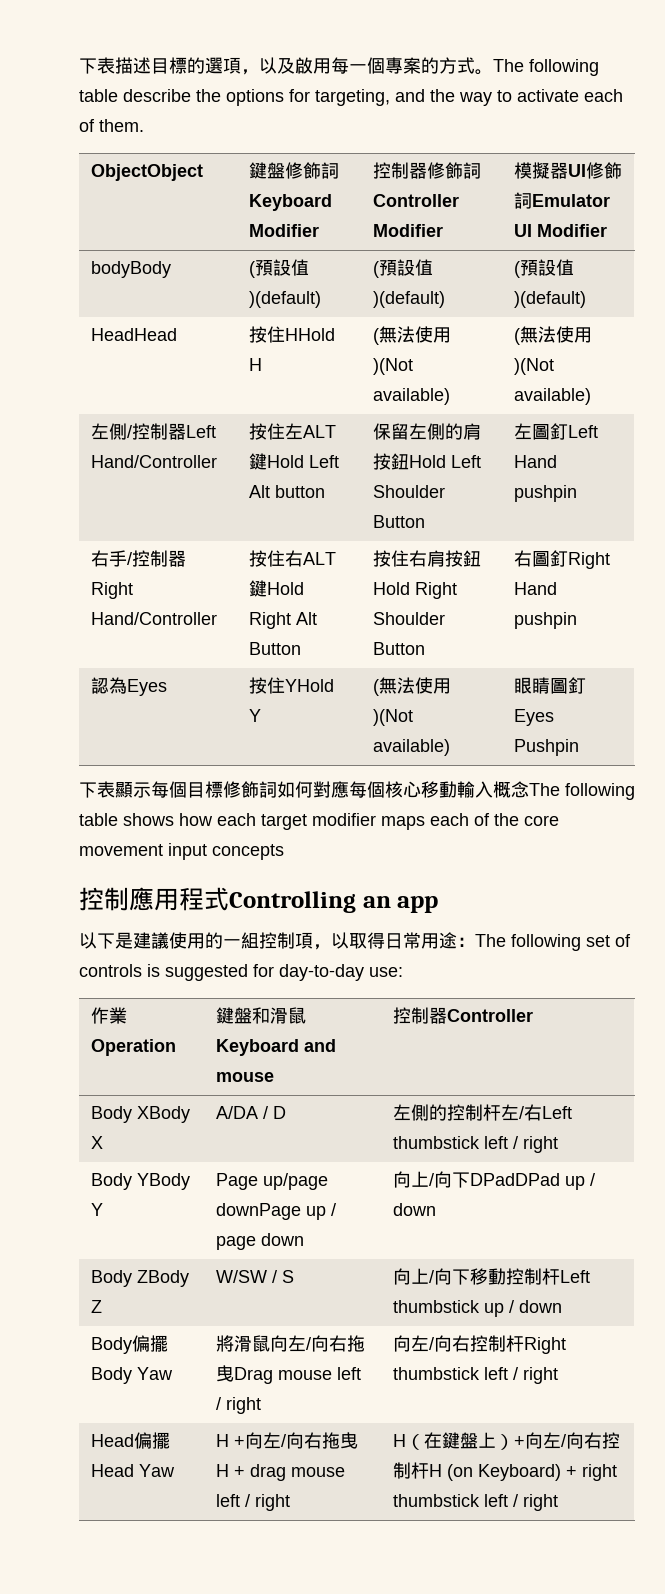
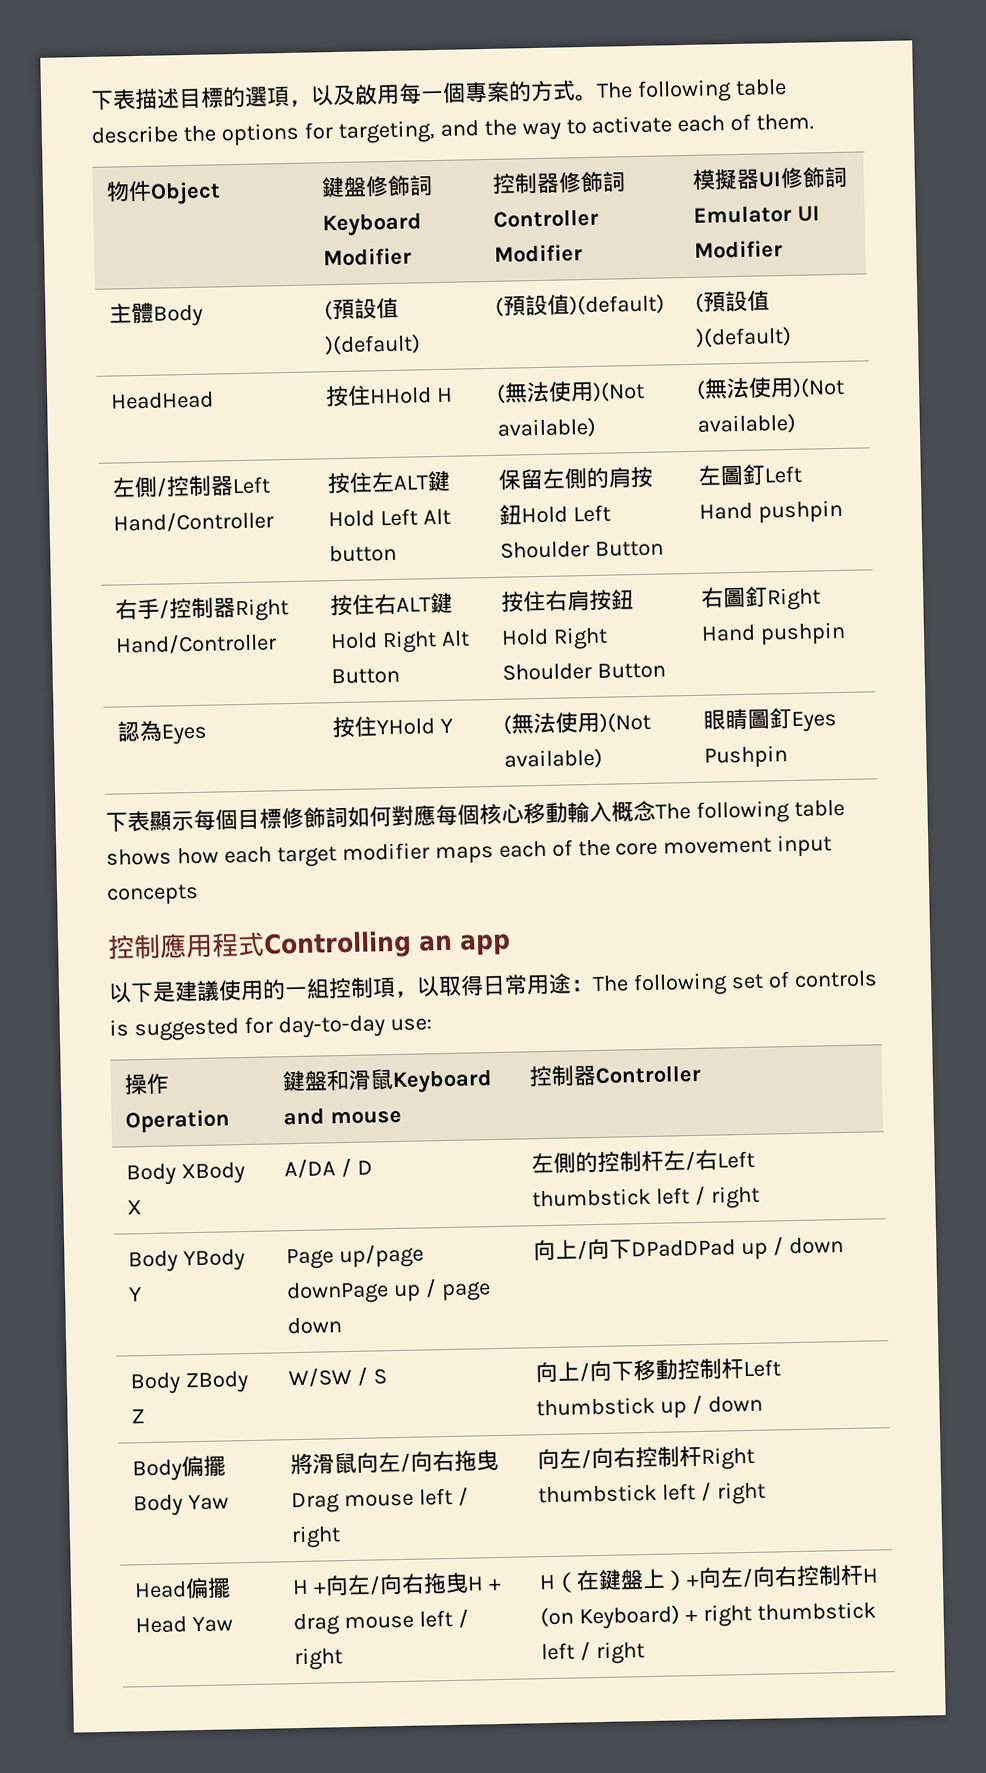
[91,164,204,181] ObjectObject -> [106,180,222,205] 物件Object
[91,261,172,278] bodyBody -> [109,302,204,327] 主體Body
[91,1007,128,1024] 作業 -> [124,1073,171,1095] 操作

